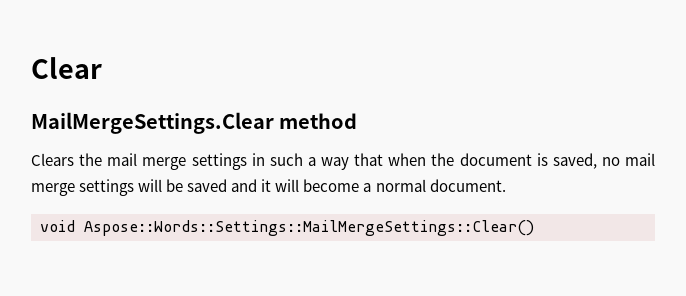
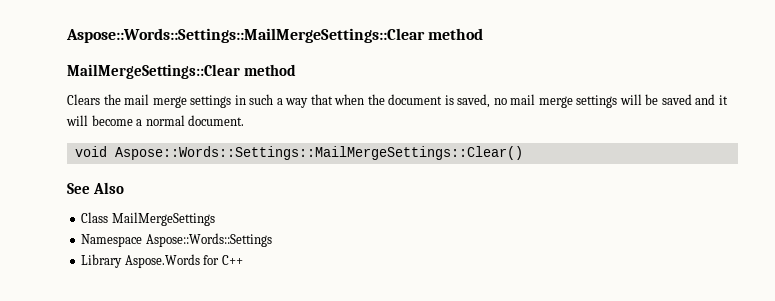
[31,57,102,79] [31,112,274,134] Clear // MailMergeSettings.Clear -> [66,28,484,43] [67,64,240,79] Aspose::Words::Settings::MailMergeSettings::Clear method // MailMergeSettings::Clear
(534, 228) none -> [67,182,124,194] [81,212,215,226] [81,233,272,247] [81,254,243,268] // See Also // Class MailMergeSettings // Namespace Aspose::Words::Settings // Library Aspose.Words for C++

